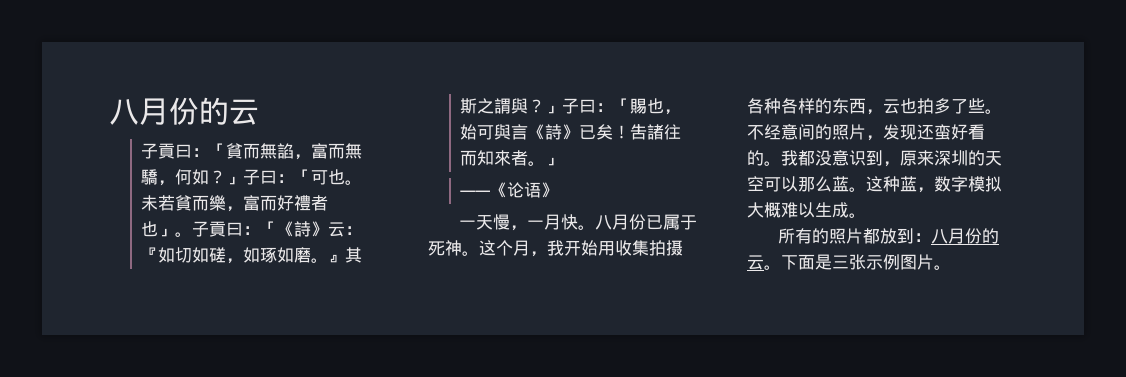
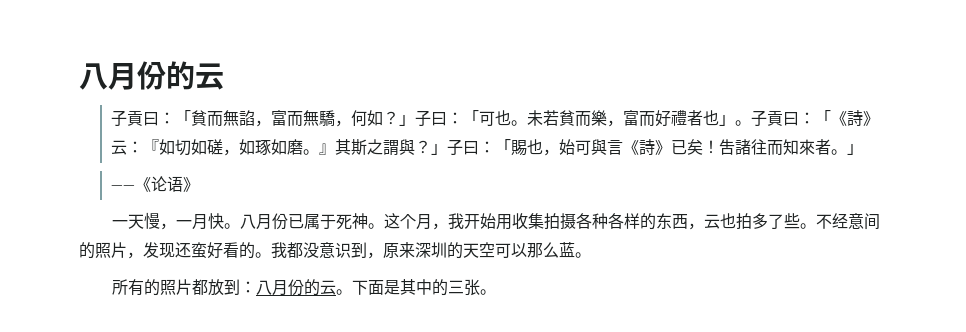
[866,176,1002,193] [747,202,866,218] 这种蓝，数字模拟大概难以生成。 -> (591, 255) none
[832,254,934,270] 三张示例图片 -> [399,279,480,296] 其中的三张

